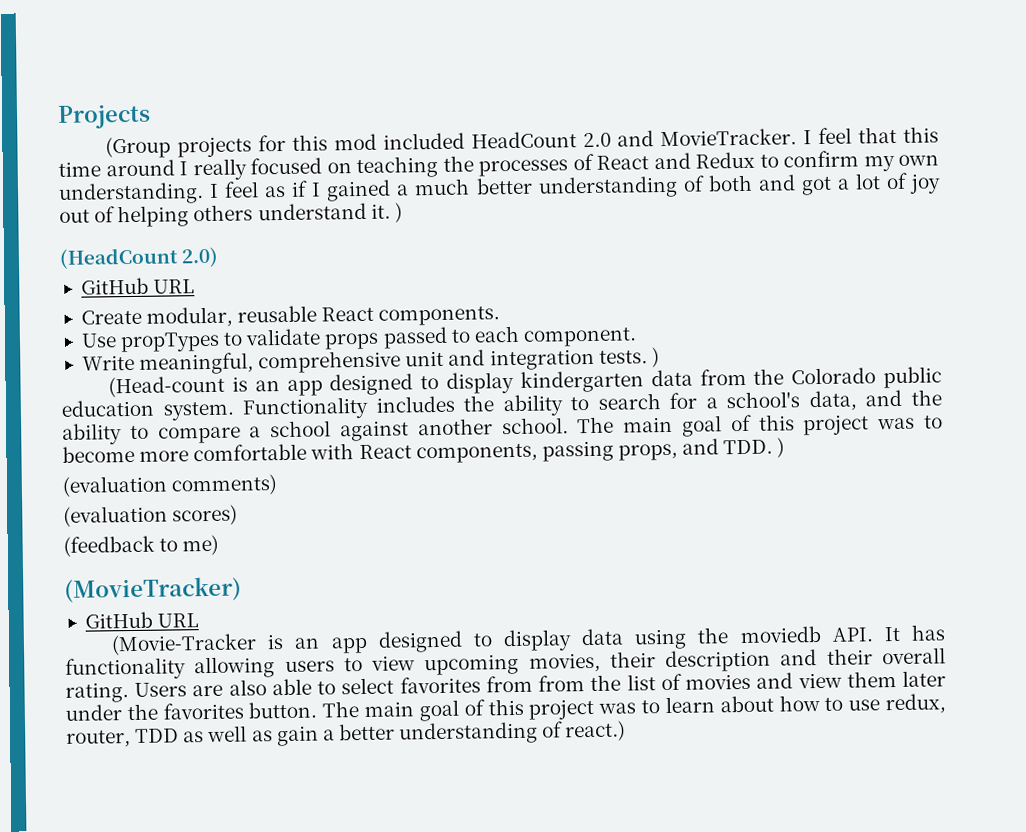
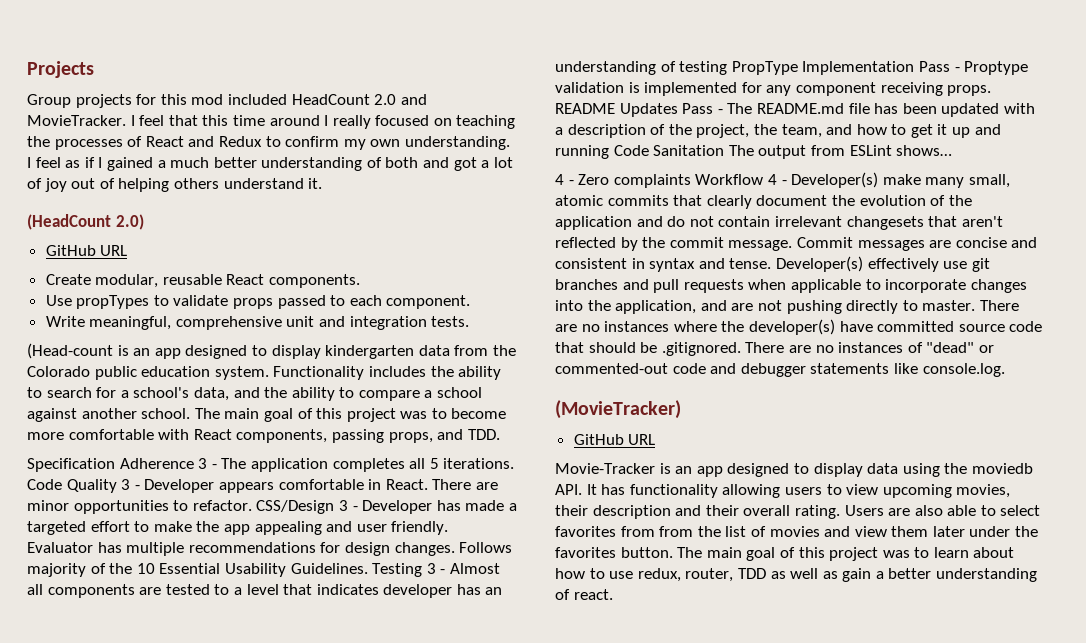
[105,136,172,159] (Group -> [27,94,71,108] Group
[394,202,403,223] ) -> (323, 183) none
[651,347,660,368] ) -> (470, 321) none
[777,437,786,458] [62,474,279,497] [63,504,239,527] [63,534,220,557] ) // (evaluation comments) // (evaluation scores) // (feedback to me) -> [27,458,515,472] [27,479,498,493] [27,500,517,514] [27,521,449,535] [27,542,513,556] [27,563,500,577] [27,584,503,598] [555,61,1029,75] [555,82,992,96] [555,103,1035,117] [555,124,1001,138] [555,145,953,159] [555,172,1010,188] [555,195,972,209] [555,216,1003,230] [555,237,1038,251] [555,256,990,272] [555,279,1027,293] [555,300,1019,314] [555,319,1043,335] [555,342,994,356] [555,363,1005,377] // Specification Adherence 3 - The application completes all 5 iterations. Code Quality 3 - Developer appears comfortable in React. There are minor opportunities to refactor. CSS/Design 3 - Developer has made a targeted effort to make the app appealing and user friendly. Evaluator has multiple recommendations for design changes. Follows majority of the 10 Essential Usability Guidelines. Testing 3 - Almost all components are tested to a level that indicates developer has an understanding of testing PropType Implementation Pass - Proptype validation is implemented for any component receiving props. README Updates Pass - The README.md file has been updated with a description of the project, the team, and how to get it up and running Code Sanitation The output from ESLint shows… // 4 - Zero complaints Workflow 4 - Developer(s) make many small, atomic commits that clearly document the evolution of the application and do not contain irrelevant changesets that aren't reflected by the commit message. Commit messages are concise and consistent in syntax and tense. Developer(s) effectively use git branches and pull requests when applicable to incorporate changes into the application, and are not pushing directly to master. There are no instances where the developer(s) have committed source code that should be .gitignored. There are no instances of "dead" or commented-out code and debugger statements like console.log.
[111,633,258,656] (Movie-Tracker -> [555,463,655,474] Movie-Tracker
[565,720,627,742] react.) -> [573,589,613,600] react.

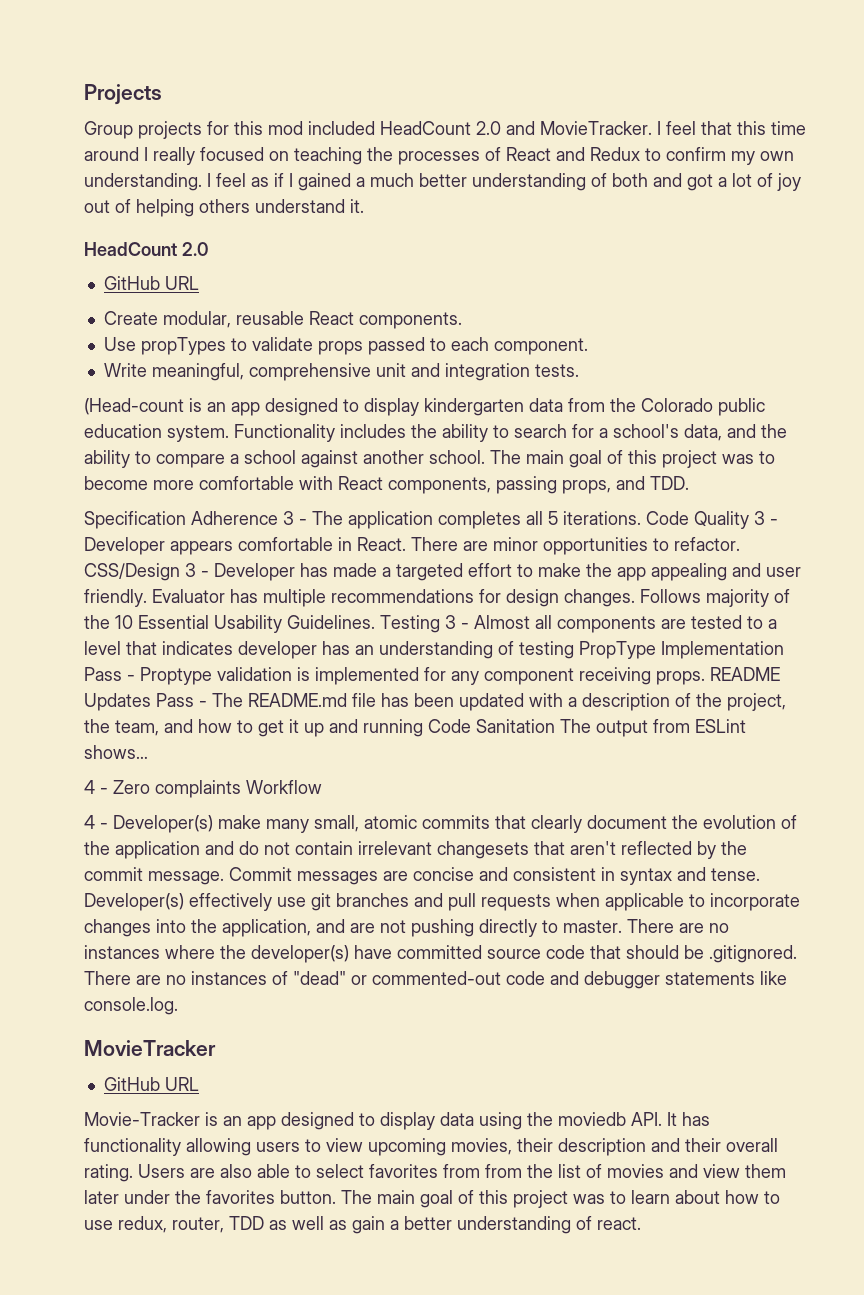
[27,214,144,230] (HeadCount 2.0) -> [84,242,208,256] HeadCount 2.0
(764, 179) none -> (322, 787) //
[555,400,681,419] (MovieTracker) -> [84,1040,216,1056] MovieTracker

